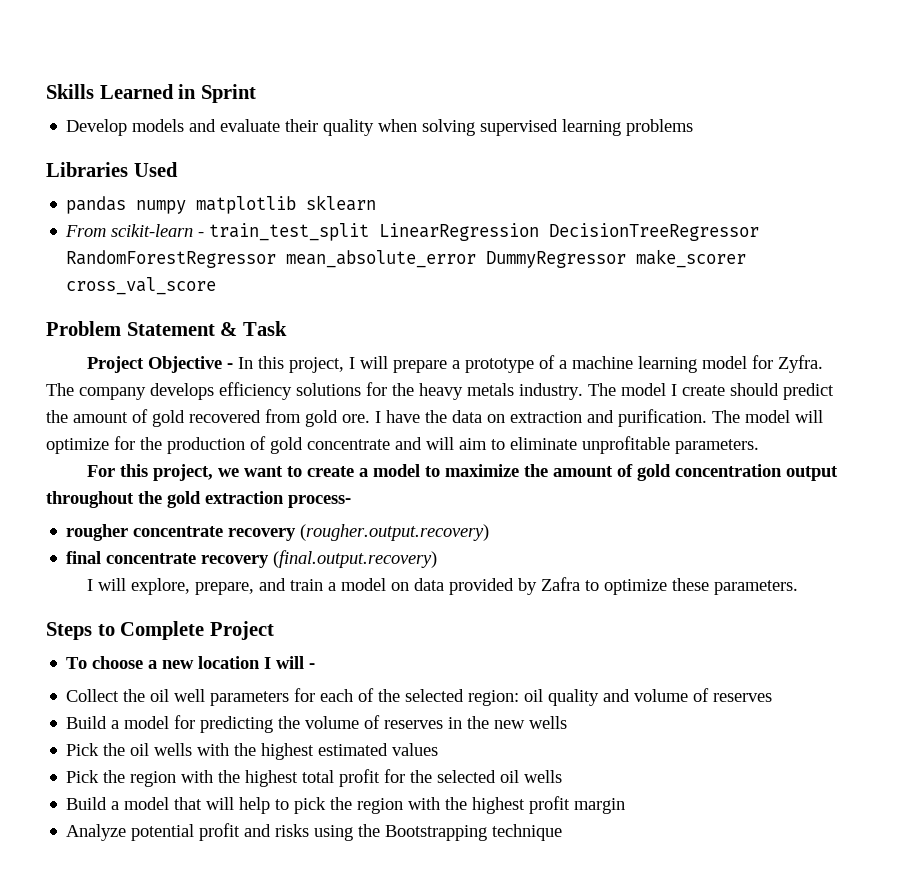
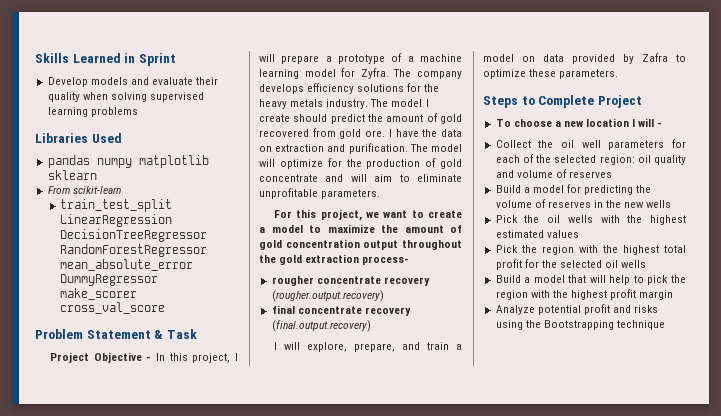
[198,232,205,237] - -> (121, 190) //

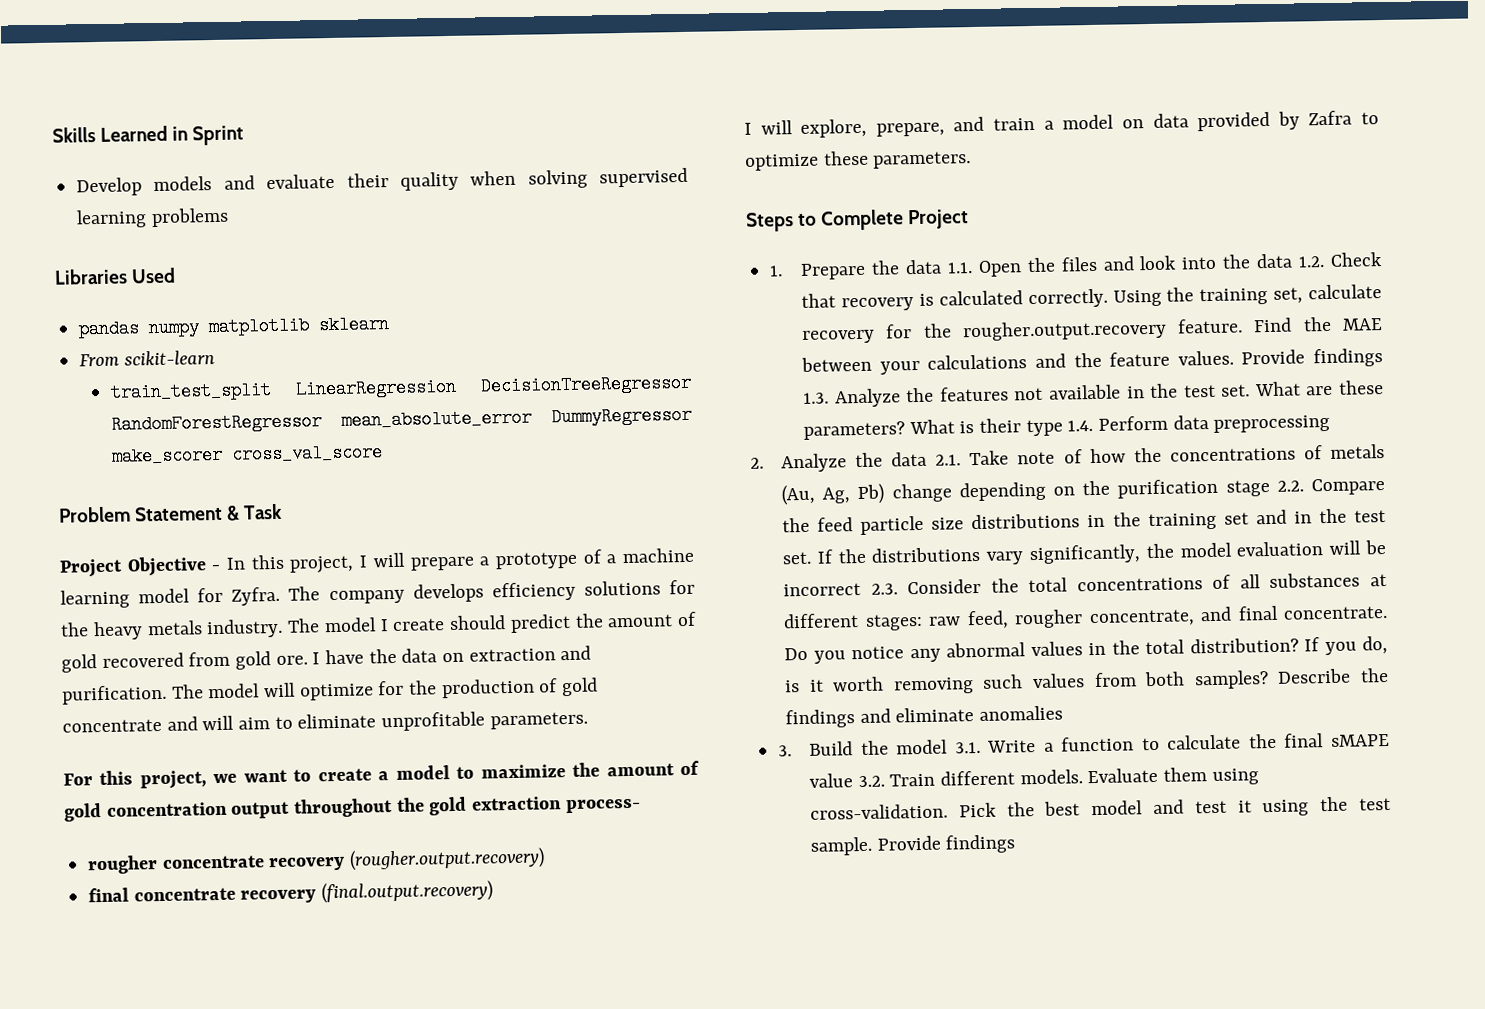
[495,118,663,127] [495,139,686,150] [495,154,686,165] [495,169,612,178] [495,184,652,195] [495,199,672,208] [495,215,686,225] [495,230,579,238] [495,245,686,255] [495,259,647,270] [495,275,686,285] [495,289,674,300] [495,304,659,315] [495,320,665,330] To choose a new location I will - // Collect the oil well parameters for each of the selected region: oil quality and volume of reserves // Build a model for predicting the volume of reserves in the new wells // Pick the oil wells with the highest estimated values // Pick the region with the highest total profit for the selected oil wells // Build a model that will help to pick the region with the highest profit margin // Analyze potential profit and risks using the Bootstrapping technique -> [769,252,1383,280] [801,284,1382,312] [802,316,1383,344] [801,348,1383,375] [803,380,1384,408] [803,414,1331,440] [750,444,1385,473] [781,478,1385,506] [782,508,1386,535] [782,540,1386,565] [783,572,1387,597] [783,605,1388,631] [784,635,1388,664] [785,667,1389,695] [785,705,1064,729] [778,733,1390,757] [809,767,1259,788] [810,796,1391,820] [810,834,1016,856] 1. Prepare the data 1.1. Open the files and look into the data 1.2. Check that recovery is calculated correctly. Using the training set, calculate recovery for the rougher.output.recovery feature. Find the MAE between your calculations and the feature values. Provide findings 1.3. Analyze the features not available in the test set. What are these parameters? What is their type 1.4. Perform data preprocessing // 2. Analyze the data 2.1. Take note of how the concentrations of metals (Au, Ag, Pb) change depending on the purification stage 2.2. Compare the feed particle size distributions in the training set and in the test set. If the distributions vary significantly, the model evaluation will be incorrect 2.3. Consider the total concentrations of all substances at different stages: raw feed, rougher concentrate, and final concentrate. Do you notice any abnormal values in the total distribution? If you do, is it worth removing such values from both samples? Describe the findings and eliminate anomalies // 3. Build the model 3.1. Write a function to calculate the final sMAPE value 3.2. Train different models. Evaluate them using cross-validation. Pick the best model and test it using the test sample. Provide findings

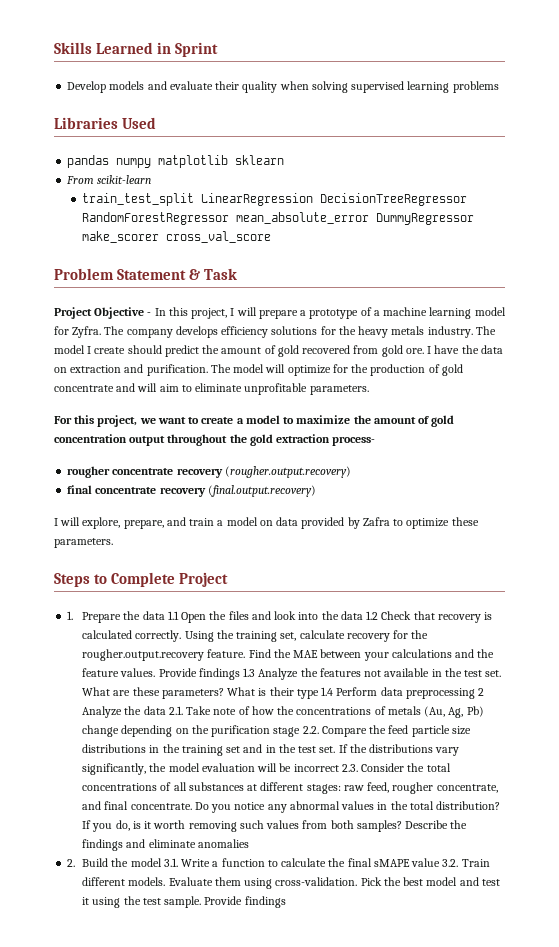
[946,262,973,274] 1.1. -> [167,611,179,620] 1.1
[1298,256,1326,268] 1.2. -> [366,611,379,620] 1.2
[803,392,830,404] 1.3. -> [243,668,256,677] 1.3
[1067,419,1094,432] 1.4. -> [321,687,334,696] 1.4
[750,457,764,469] // 2. -> [478,688,485,696] 2
[778,745,793,757] 3. -> [67,859,76,867] 2.

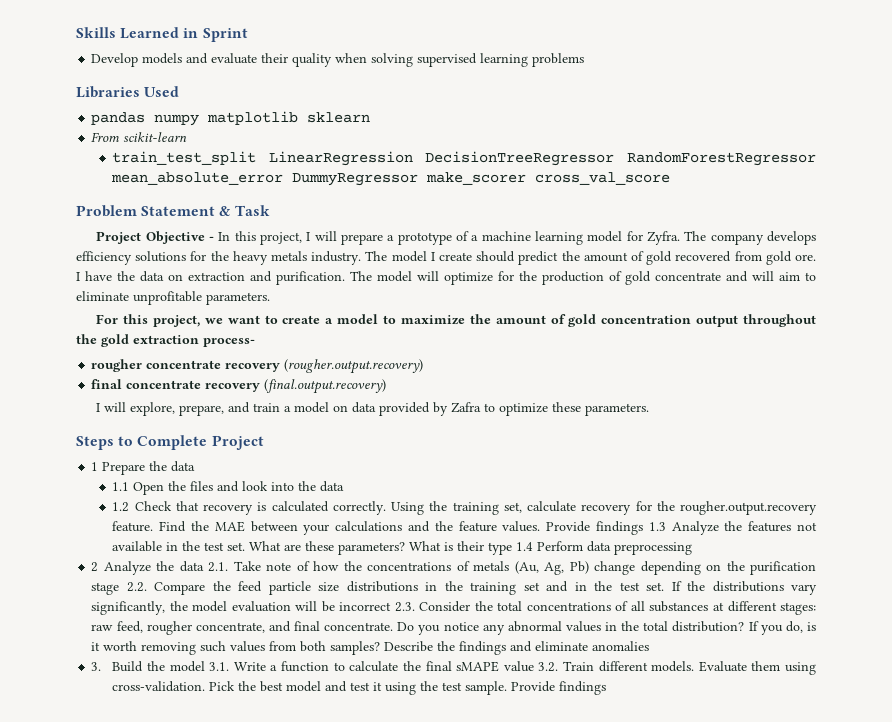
[67,611,74,620] 1. -> [91,462,99,471] 1
(165, 615) none -> (196, 466) //
(363, 615) none -> (345, 486) //
(475, 693) none -> (693, 548) //
[67,859,76,867] 2. -> [91,662,102,671] 3.

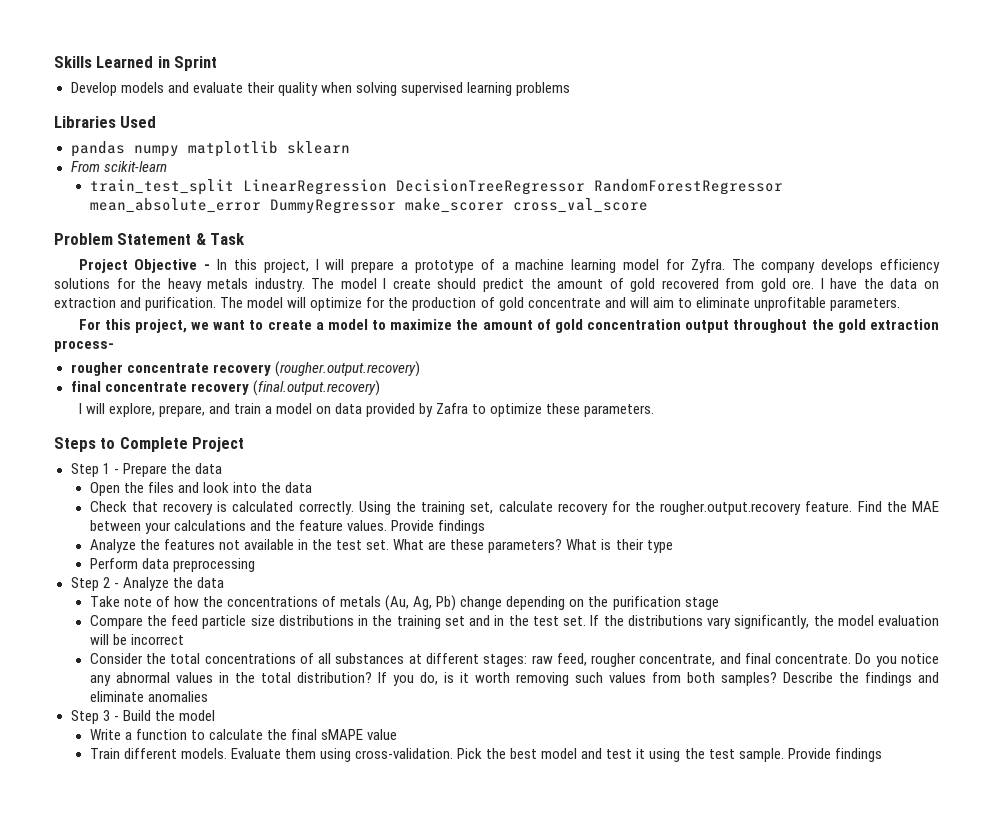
[91,462,99,471] 1 -> [70,463,119,477] Step 1 -
[112,482,130,491] 1.1 -> (222, 468) none
[112,502,130,512] 1.2 -> (313, 487) none
[648,522,666,531] 1.3 -> (486, 527) //
[516,542,534,551] 1.4 -> (673, 546) //
[91,562,99,572] 2 -> [70,577,119,591] Step 2 -
[208,562,229,572] 2.1. -> (224, 582) //
[126,582,147,592] 2.2. -> (719, 603) //
[394,602,415,612] 2.3. -> (184, 639) //
[91,662,102,671] 3. -> [70,710,119,724] Step 3 -
[209,662,230,671] 3.1. -> (215, 715) //
[538,662,559,672] 3.2. -> (398, 734) //

